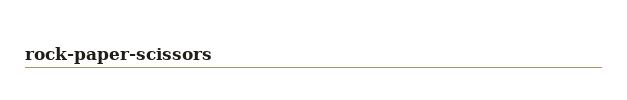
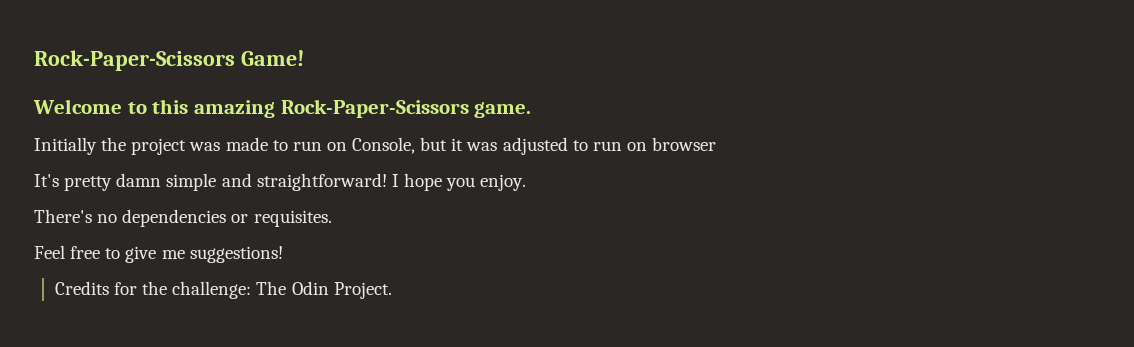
[25,47,212,64] rock-paper-scissors -> [34,50,304,71] [33,99,532,118] [34,137,717,155] [34,173,527,191] [34,209,332,227] [34,245,283,263] [54,281,392,299] Rock-Paper-Scissors Game! // Welcome to this amazing Rock-Paper-Scissors game. // Initially the project was made to run on Console, but it was adjusted to run on browser // It's pretty damn simple and straightforward! I hope you enjoy. // There's no dependencies or requisites. // Feel free to give me suggestions! // Credits for the challenge: The Odin Project.

